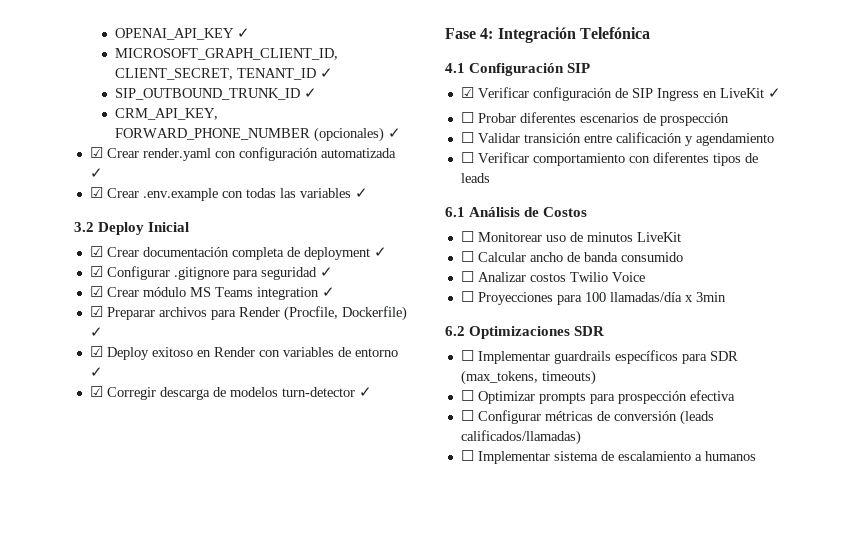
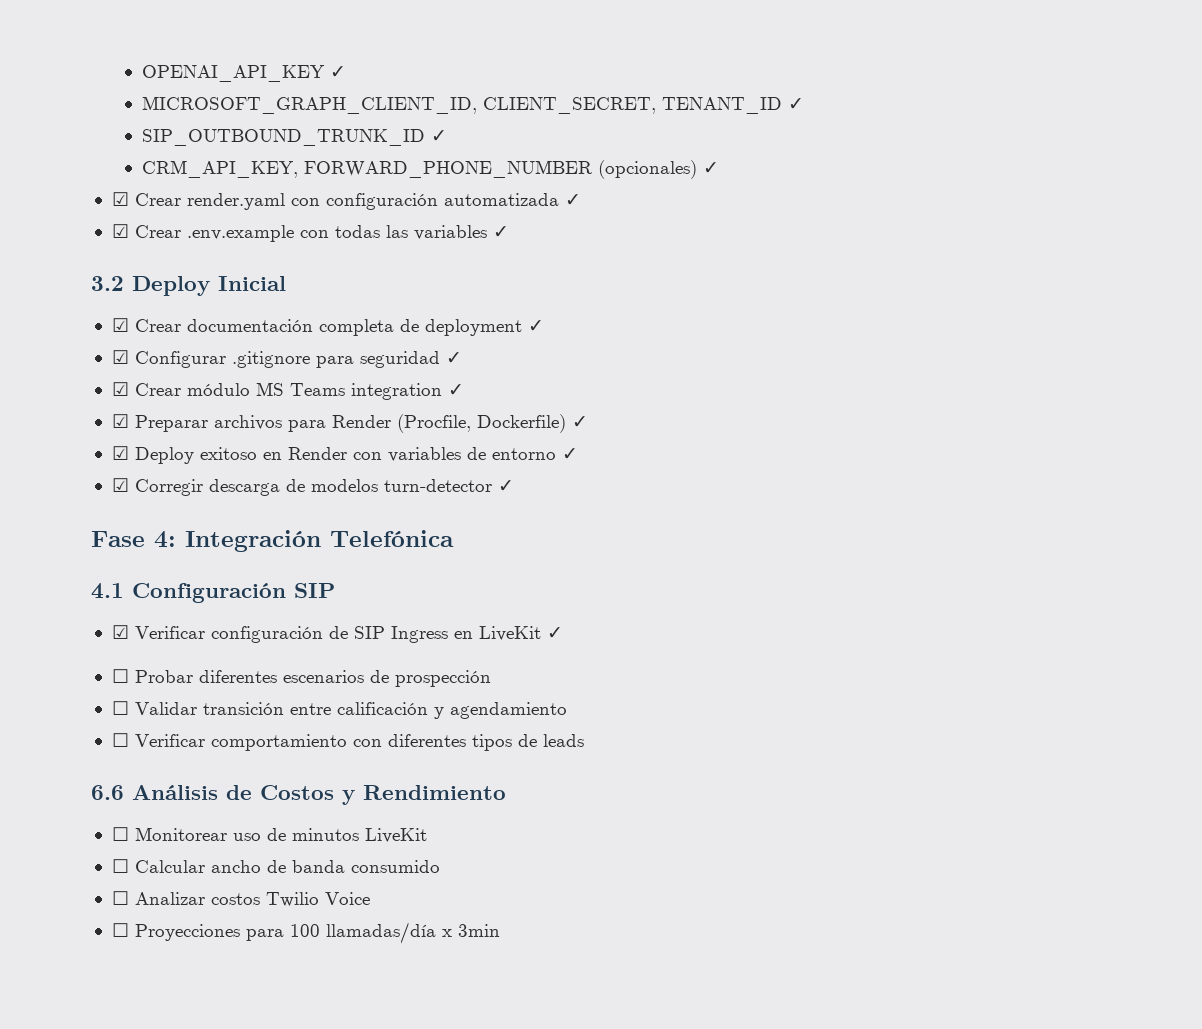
[445,207,465,217] 6.1 -> [91,785,124,800] 6.6
(588, 212) none -> [342,785,506,805] y Rendimiento
[445,326,605,339] [460,350,738,364] [460,370,596,385] [460,390,735,404] [460,410,714,425] [460,430,581,445] [460,450,756,464] // 6.2 Optimizaciones SDR // ☐ Implementar guardrails específicos para SDR (max_tokens, timeouts) // ☐ Optimizar prompts para prospección efectiva // ☐ Configurar métricas de conversión (leads calificados/llamadas) // ☐ Implementar sistema de escalamiento a humanos -> (500, 930) none

